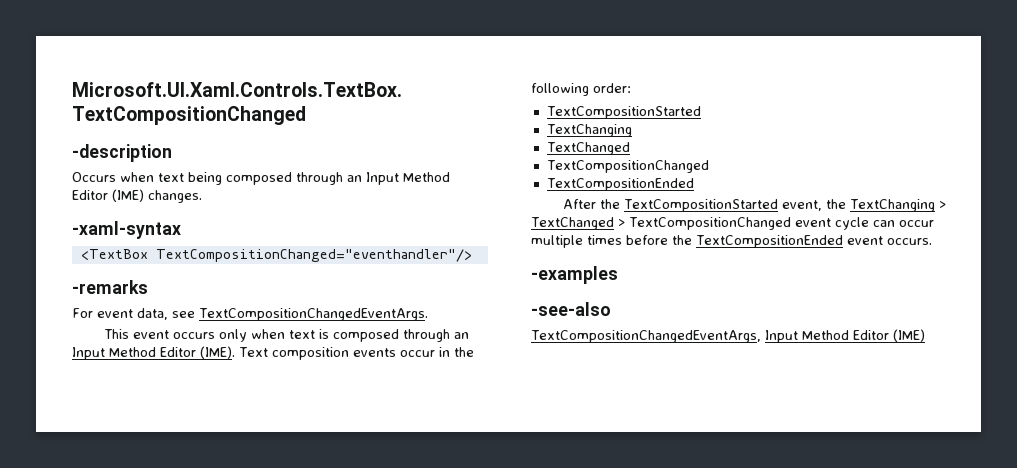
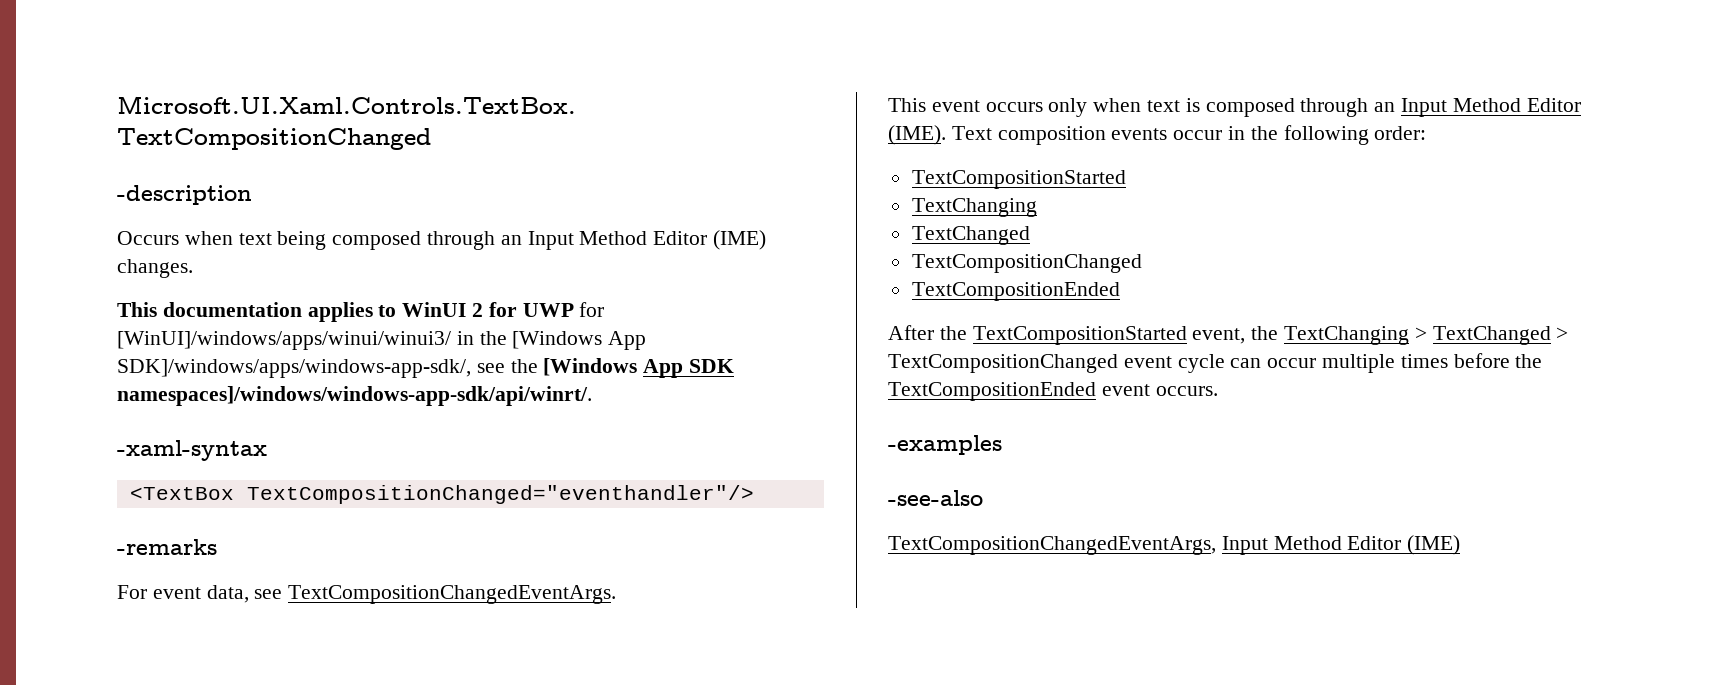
(202, 196) none -> [117,302,605,322] [117,331,647,350] [117,358,735,378] [117,386,592,406] // This documentation applies to WinUI 2 for UWP for [WinUI]/windows/apps/winui/winui3/ in the [Windows App SDK]/windows/apps/windows-app-sdk/, see the [Windows App SDK namespaces]/windows/windows-app-sdk/api/winrt/.

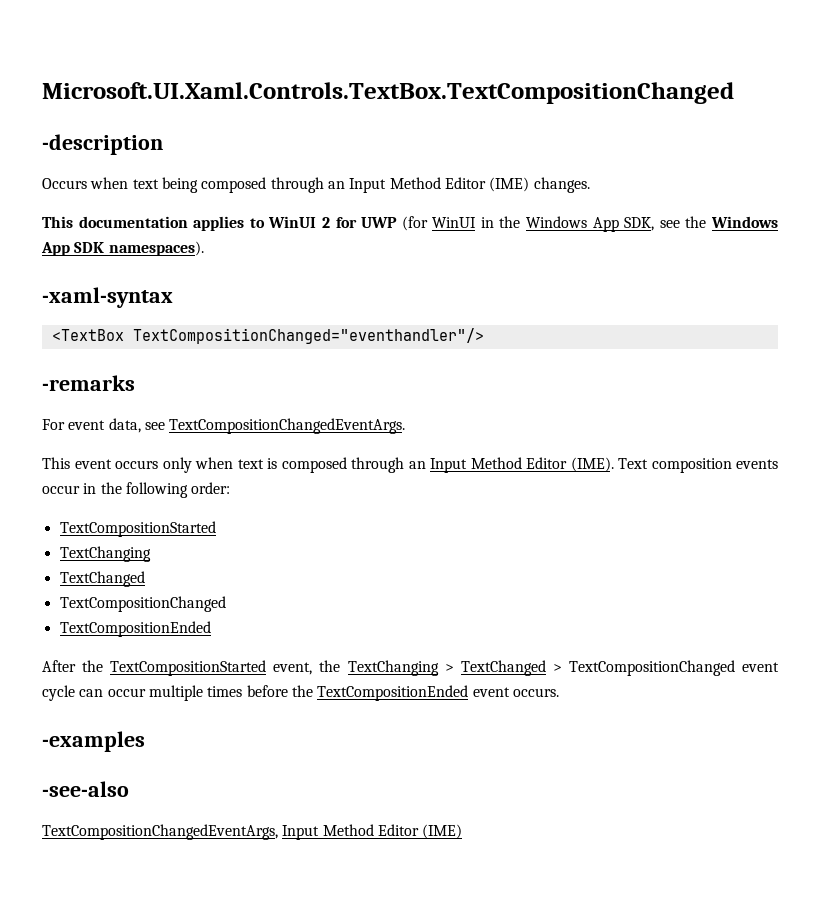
[579,302,605,317] [117,331,647,350] [117,359,471,378] for [WinUI]/windows/apps/winui/winui3/ in the [Windows App SDK]/windows/apps/windows-app-sdk/, -> [401,216,655,232] (for WinUI in the Windows App SDK,
[543,358,638,376] [Windows -> [711,216,778,228] Windows
[117,386,592,406] namespaces]/windows/windows-app-sdk/api/winrt/. -> [108,241,204,256] namespaces).

